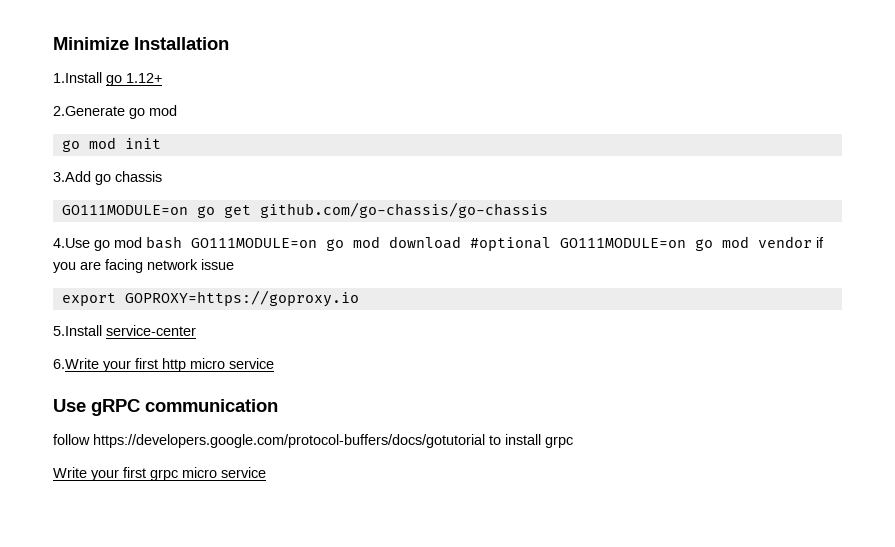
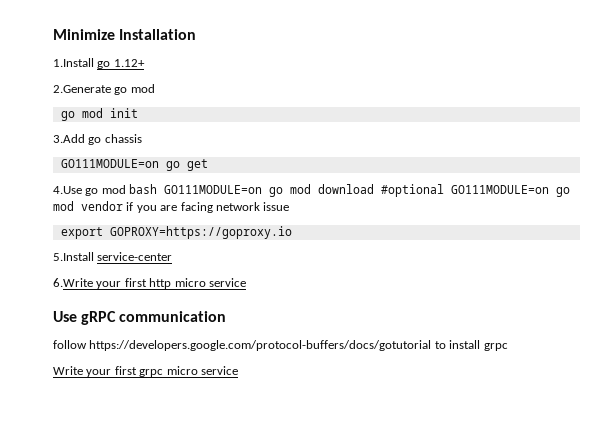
[259,202,548,218] github.com/go-chassis/go-chassis -> (208, 165) none

